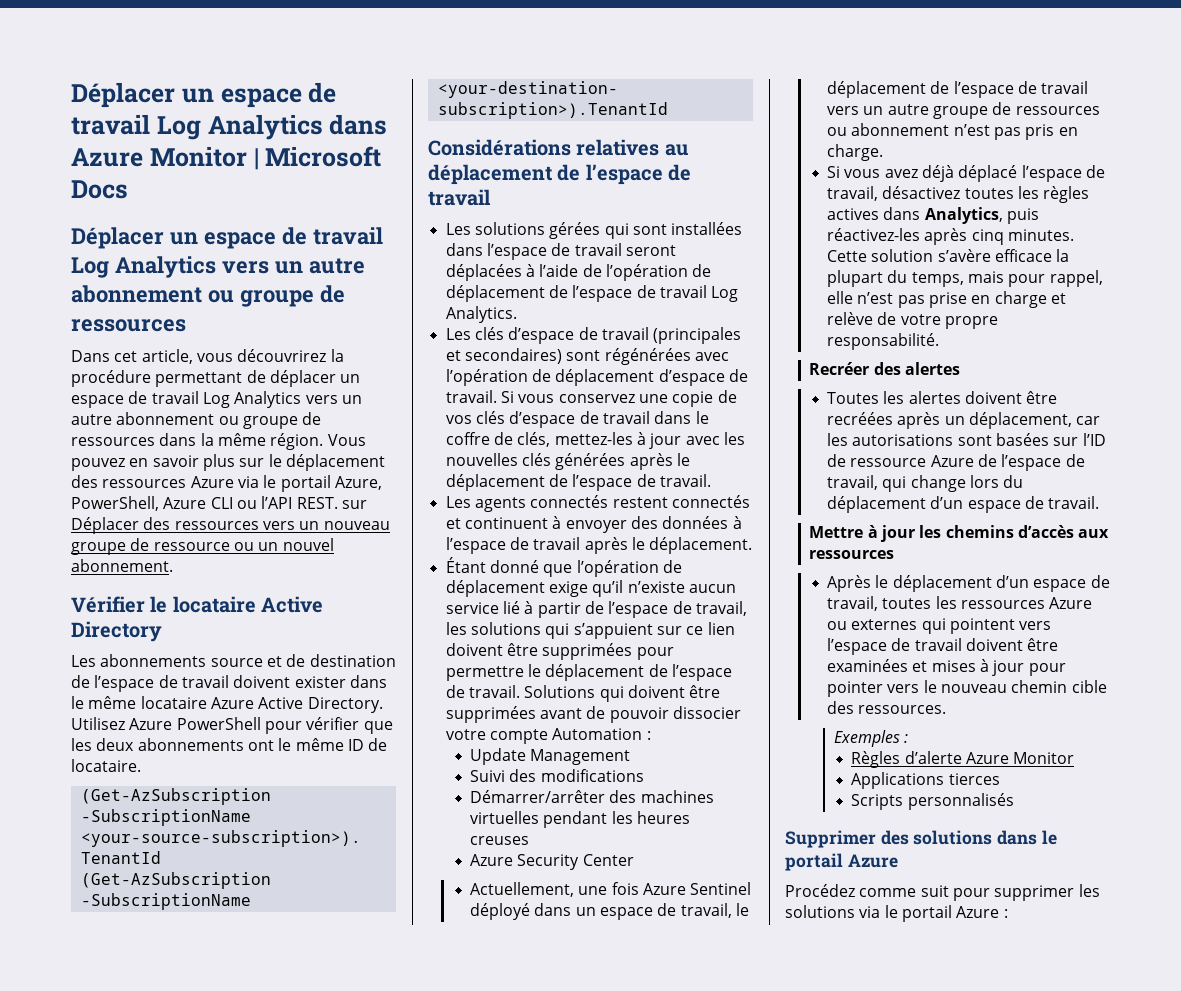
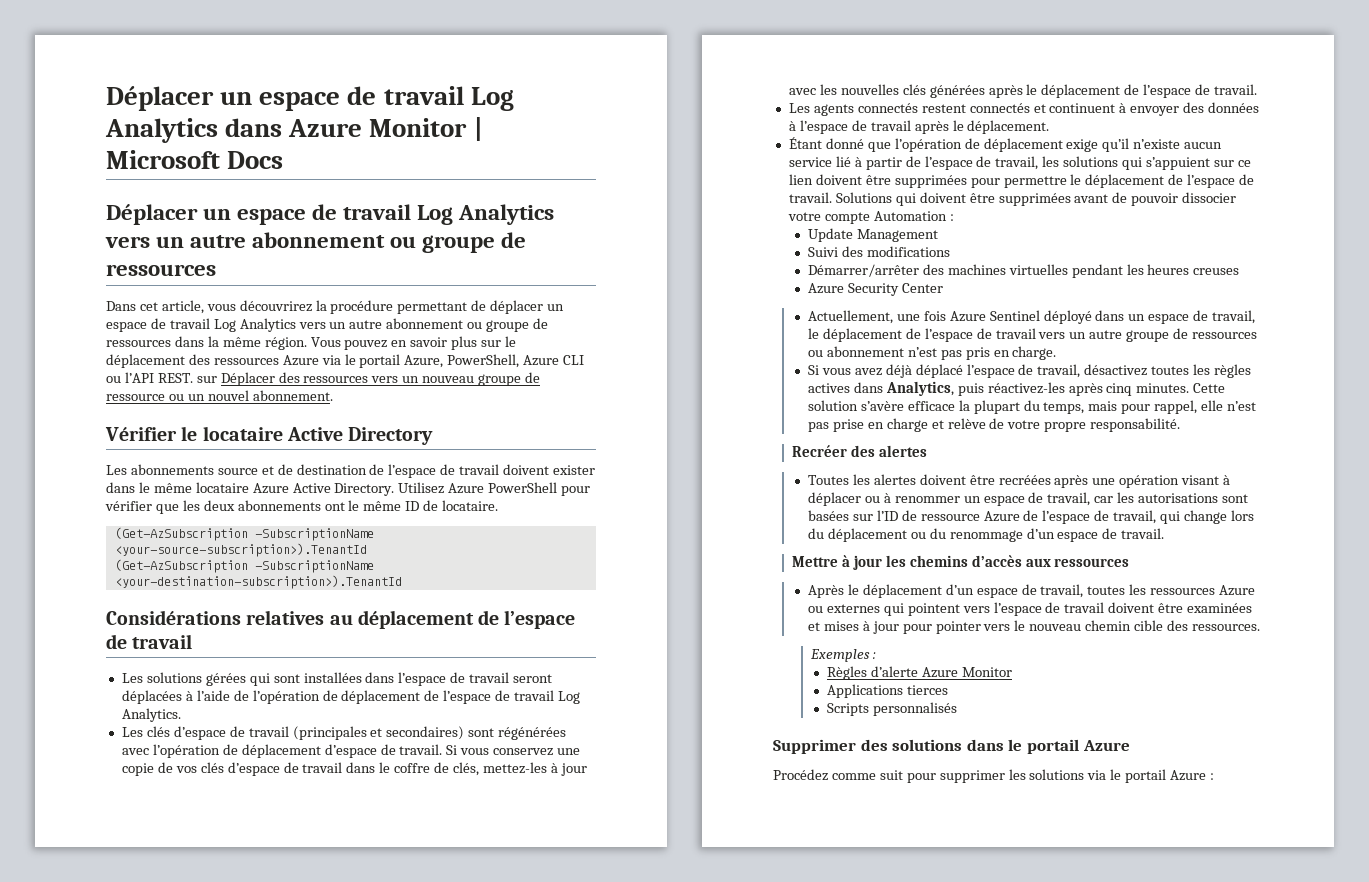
[944,412,1072,429] un déplacement, -> [1092,475,1231,488] [807,492,1091,506] une opération visant à déplacer ou à renommer un espace de travail,
(926, 504) none -> [910,528,1023,542] ou du renommage

